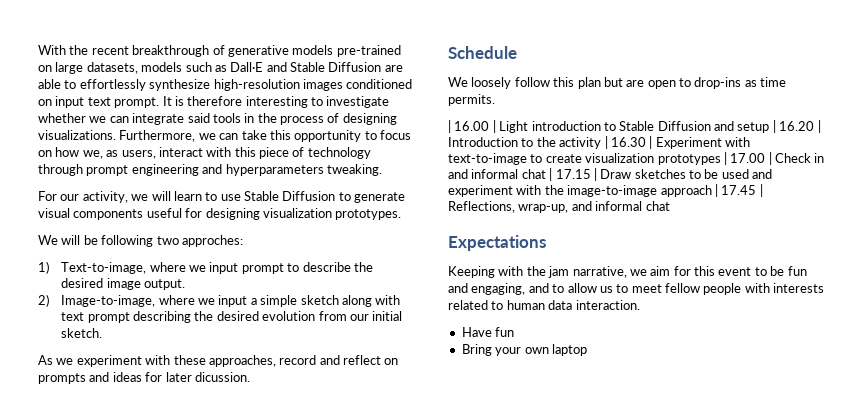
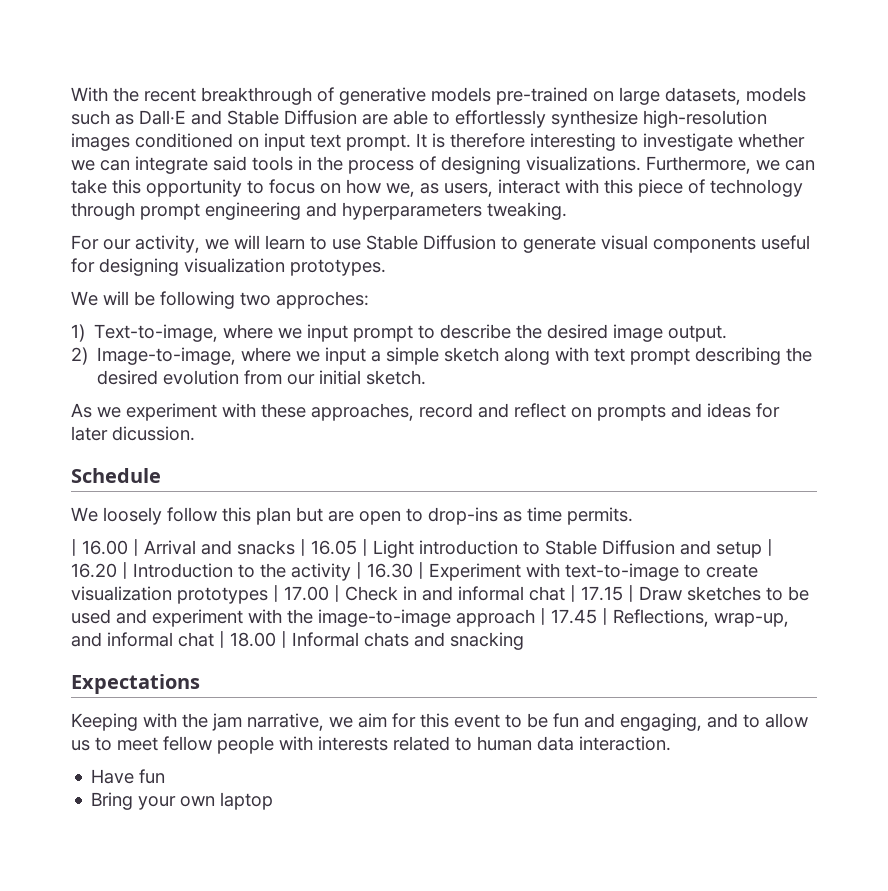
(496, 126) none -> [144,539,368,556] Arrival and snacks | 16.05 |
(670, 206) none -> [219,631,524,650] | 18.00 | Informal chats and snacking

